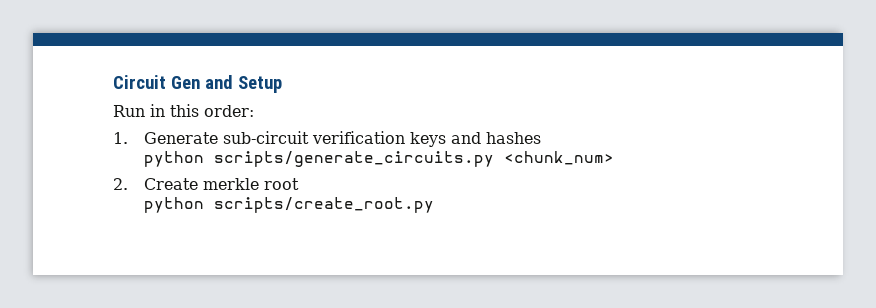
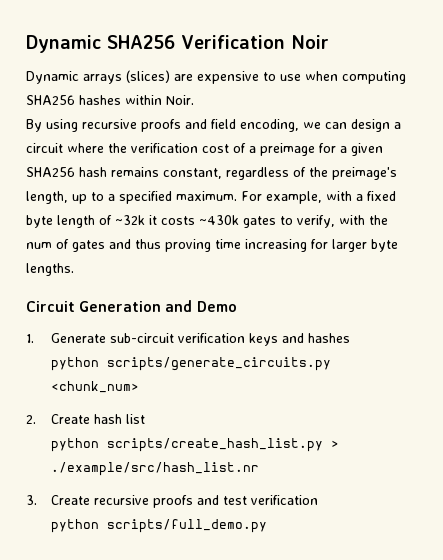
[113,75,282,93] [113,104,254,117] Circuit Gen and Setup // Run in this order: -> [26,35,329,53] [26,70,406,84] [26,95,194,105] [26,119,401,132] [26,143,383,156] [26,167,397,180] [26,191,396,204] [26,215,388,228] [26,239,398,252] [26,263,74,276] [26,300,237,312] Dynamic SHA256 Verification Noir // Dynamic arrays (slices) are expensive to use when computing SHA256 hashes within Noir. // By using recursive proofs and field encoding, we can design a circuit where the verification cost of a preimage for a given SHA256 hash remains constant, regardless of the preimage's length, up to a specified maximum. For example, with a fixed byte length of ~32k it costs ~430k gates to verify, with the num of gates and thus proving time increasing for larger byte lengths. // Circuit Generation and Demo
[202,178,299,190] [143,197,434,213] merkle root // python scripts/create_root.py -> [93,414,145,424] [50,438,339,452] [50,462,259,476] [26,495,318,508] [50,519,267,533] hash list // python scripts/create_hash_list.py > ./example/src/hash_list.nr // 3. Create recursive proofs and test verification // python scripts/full_demo.py

